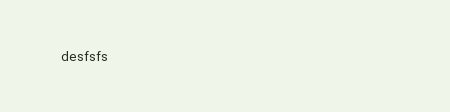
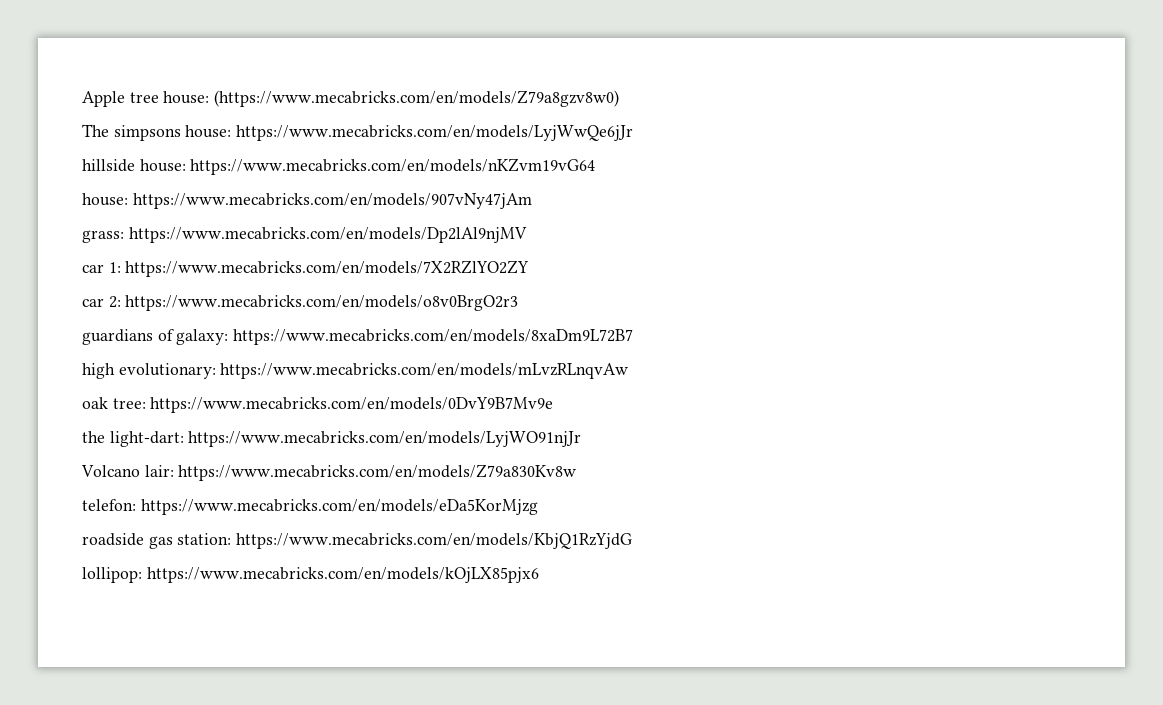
[61,51,108,61] desfsfs -> [82,90,620,107] [82,124,634,141] [82,158,596,175] [82,193,532,209] [82,227,527,243] [82,260,530,277] [82,295,519,311] [82,329,634,345] [82,363,629,379] [82,397,554,413] [82,431,582,447] [81,464,577,481] [82,499,538,515] [82,533,633,549] [82,567,539,583] Apple tree house: (https://www.mecabricks.com/en/models/Z79a8gzv8w0) // The simpsons house: https://www.mecabricks.com/en/models/LyjWwQe6jJr // hillside house: https://www.mecabricks.com/en/models/nKZvm19vG64 // house: https://www.mecabricks.com/en/models/907vNy47jAm // grass: https://www.mecabricks.com/en/models/Dp2lAl9njMV // car 1: https://www.mecabricks.com/en/models/7X2RZlYO2ZY // car 2: https://www.mecabricks.com/en/models/o8v0BrgO2r3 // guardians of galaxy: https://www.mecabricks.com/en/models/8xaDm9L72B7 // high evolutionary: https://www.mecabricks.com/en/models/mLvzRLnqvAw // oak tree: https://www.mecabricks.com/en/models/0DvY9B7Mv9e // the light-dart: https://www.mecabricks.com/en/models/LyjWO91njJr // Volcano lair: https://www.mecabricks.com/en/models/Z79a830Kv8w // telefon: https://www.mecabricks.com/en/models/eDa5KorMjzg // roadside gas station: https://www.mecabricks.com/en/models/KbjQ1RzYjdG // lollipop: https://www.mecabricks.com/en/models/kOjLX85pjx6

